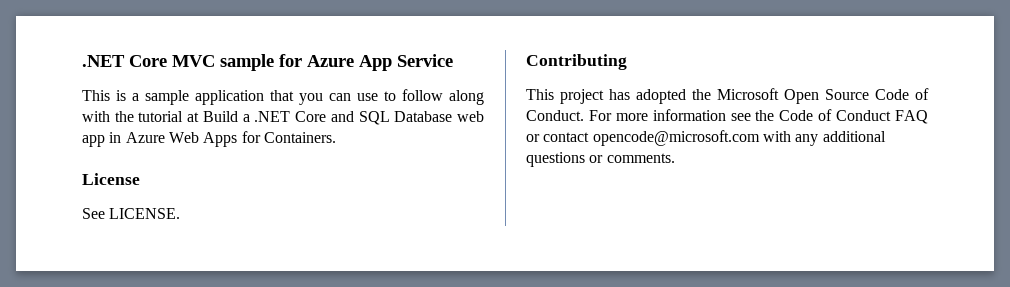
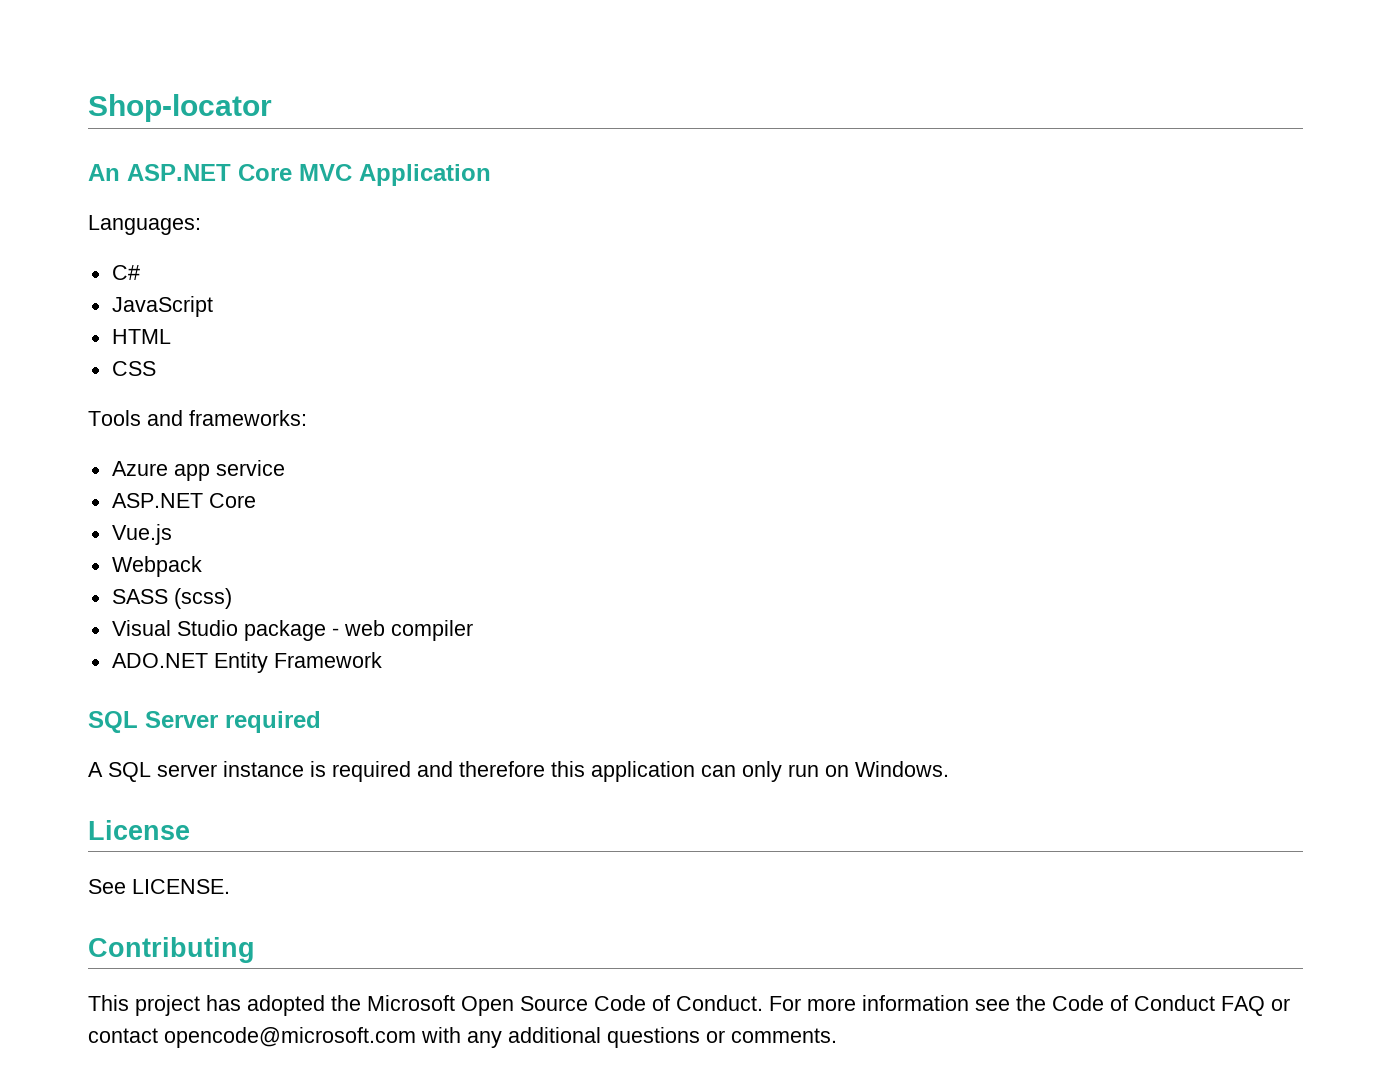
[82,54,453,71] [82,89,484,105] [82,111,485,125] [82,131,336,147] .NET Core MVC sample for Azure App Service // This is a sample application that you can use to follow along with the tutorial at Build a .NET Core and SQL Database web app in Azure Web Apps for Containers. -> [88,94,272,122] [88,164,491,186] [88,215,201,235] [111,265,140,280] [111,296,213,317] [111,329,171,344] [111,361,156,376] [88,410,307,426] [111,460,285,481] [111,493,256,508] [111,524,172,545] [111,556,202,577] [111,588,232,609] [111,620,473,641] [111,652,382,673] [88,711,321,733] [88,761,949,782] Shop-locator // An ASP.NET Core MVC Application // Languages: // C# // JavaScript // HTML // CSS // Tools and frameworks: // Azure app service // ASP.NET Core // Vue.js // Webpack // SASS (scss) // Visual Studio package - web compiler // ADO.NET Entity Framework // SQL Server required // A SQL server instance is required and therefore this application can only run on Windows.

